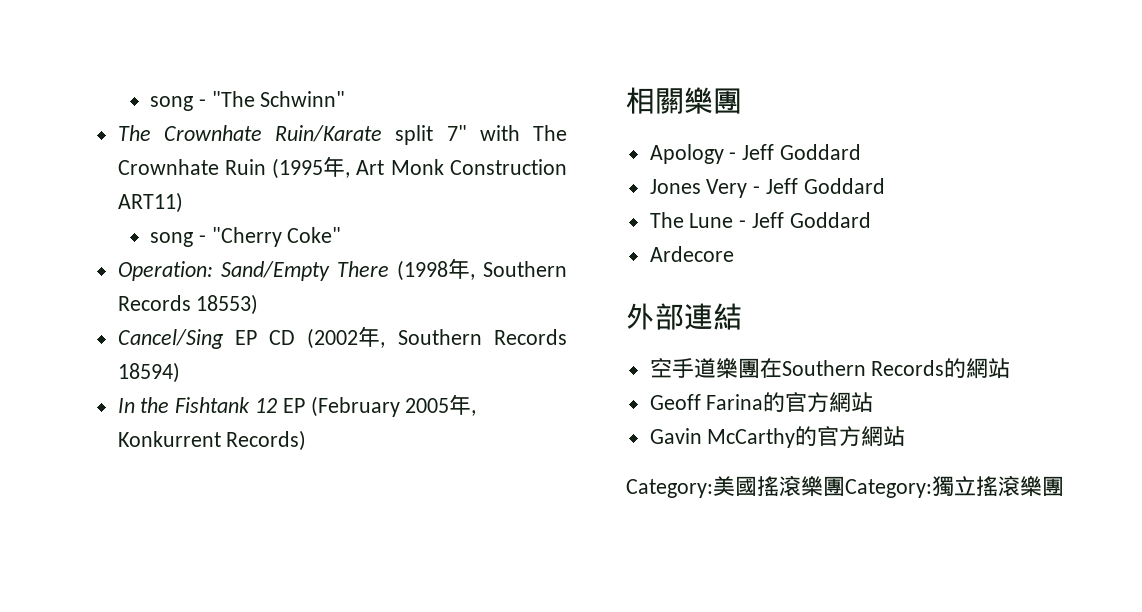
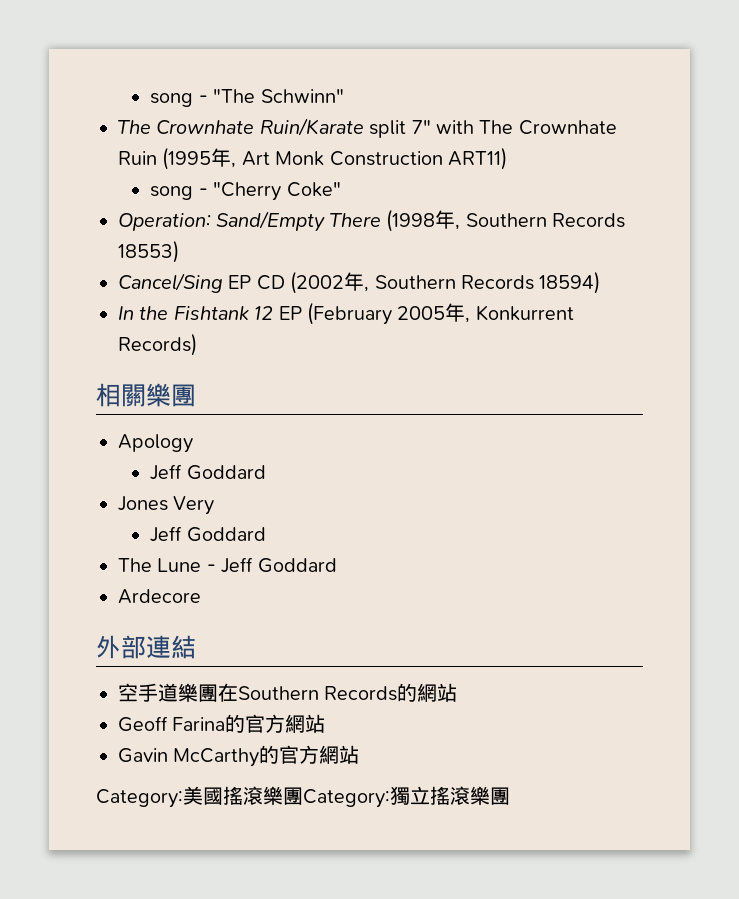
[729,152,737,160] - -> (193, 443) //
[753,186,761,194] - -> (215, 505) //

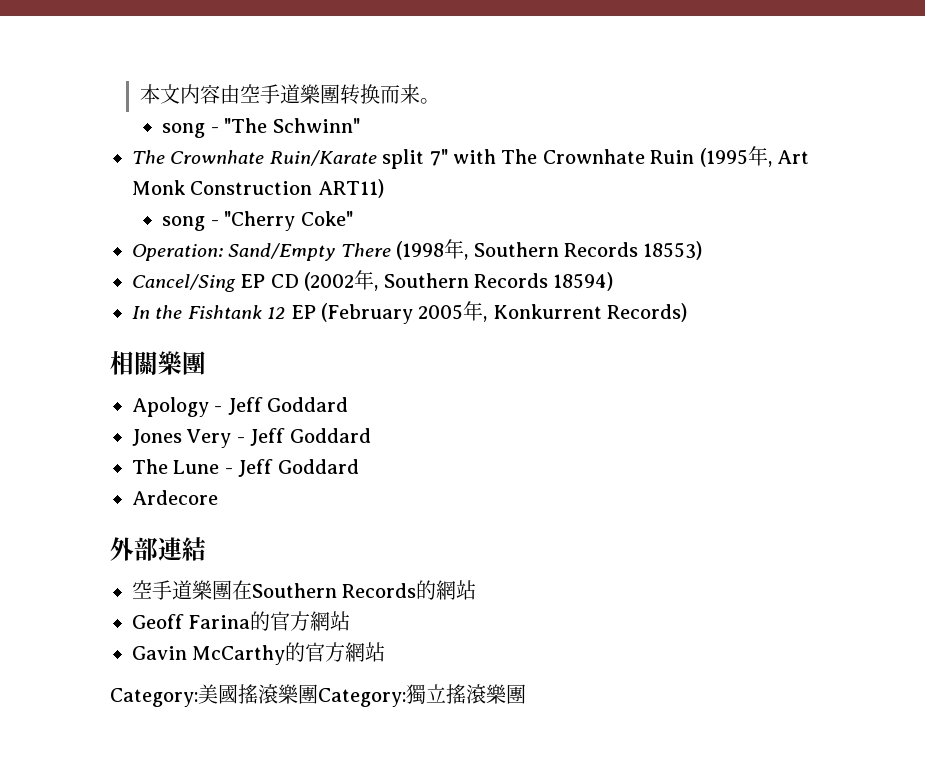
(150, 100) none -> [140,84,441,105] 本文内容由空手道樂團转换而来。 //
(193, 443) // -> [214,406,223,412] -
(215, 505) // -> [236,437,245,443] -

